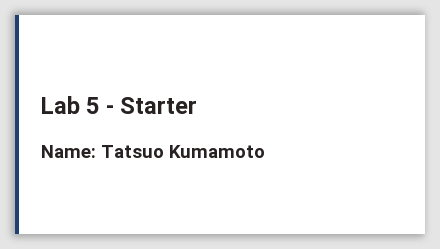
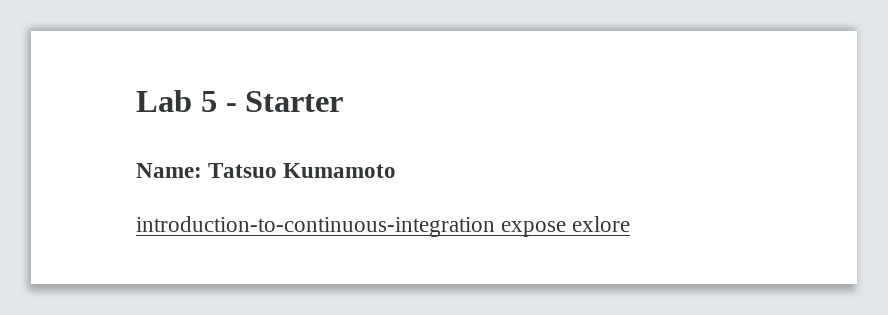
(265, 151) none -> [136,216,631,237] // introduction-to-continuous-integration expose exlore

